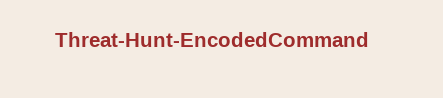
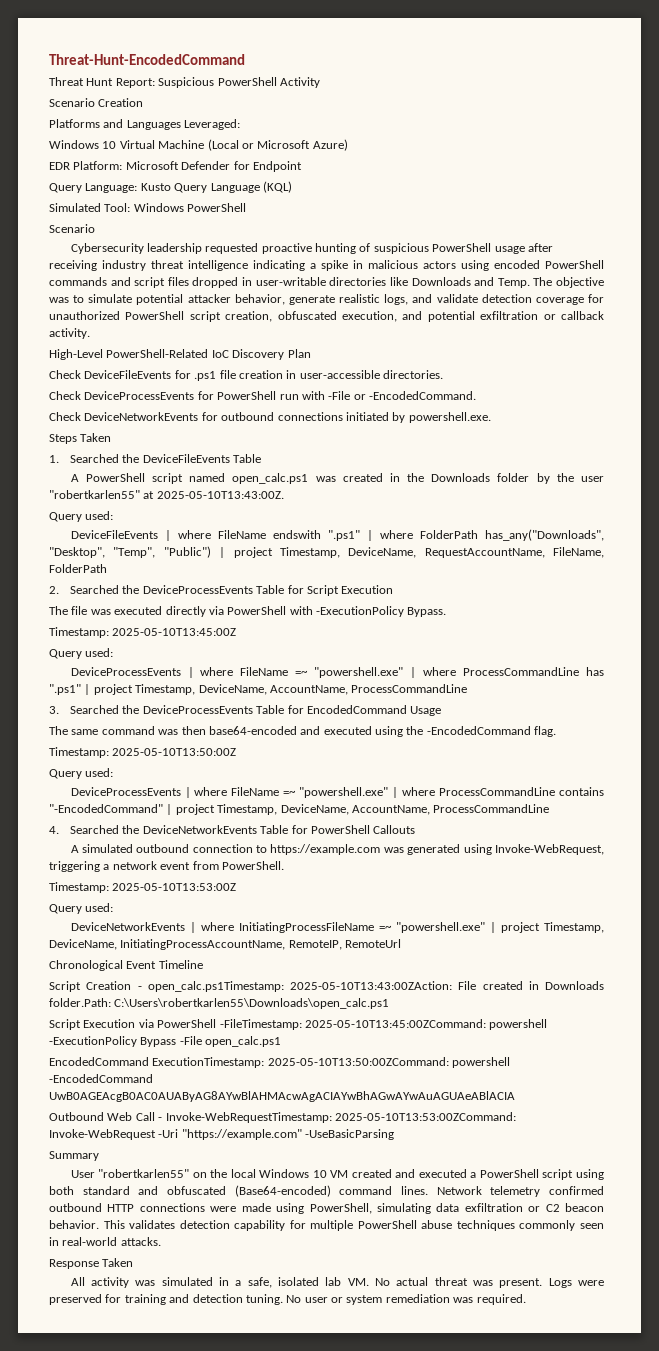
(369, 39) none -> [49,77,320,88] [49,98,144,107] [49,119,241,130] [49,139,348,151] [49,161,302,172] [49,181,292,193] [49,203,247,212] [49,224,95,233] [70,243,553,254] [49,260,604,271] [49,277,605,288] [49,294,604,305] [49,311,604,322] [49,328,90,339] [49,349,311,360] [49,370,443,381] [49,391,476,400] [49,412,491,423] [49,433,112,444] [49,454,262,463] [70,473,604,484] [49,490,284,499] [49,511,114,522] [70,529,604,541] [49,546,604,558] [49,564,107,573] [49,585,394,596] [49,606,447,617] [49,627,237,638] [49,648,114,659] [70,667,604,678] [49,684,468,695] [49,705,442,716] [49,726,557,737] [49,747,237,758] [49,768,114,779] [70,787,604,798] [49,804,550,815] [49,825,416,834] [70,844,604,855] [49,861,284,872] [49,882,237,893] [49,903,114,914] [70,922,604,933] [49,939,402,950] [49,960,203,971] [49,981,604,992] [49,998,390,1009] [49,1019,548,1030] [49,1036,282,1047] [49,1057,511,1068] [49,1074,153,1083] [49,1091,515,1102] [49,1112,516,1123] [49,1129,395,1140] [49,1151,99,1161] [70,1169,604,1180] [49,1185,604,1197] [49,1203,604,1214] [49,1220,604,1231] [49,1237,161,1246] [49,1258,134,1269] [70,1277,605,1288] [49,1294,526,1305] // Threat Hunt Report: Suspicious PowerShell Activity // Scenario Creation // Platforms and Languages Leveraged: // Windows 10 Virtual Machine (Local or Microsoft Azure) // EDR Platform: Microsoft Defender for Endpoint // Query Language: Kusto Query Language (KQL) // Simulated Tool: Windows PowerShell // Scenario // Cybersecurity leadership requested proactive hunting of suspicious PowerShell usage after receiving industry threat intelligence indicating a spike in malicious actors using encoded PowerShell commands and script files dropped in user-writable directories like Downloads and Temp. The objective was to simulate potential attacker behavior, generate realistic logs, and validate detection coverage for unauthorized PowerShell script creation, obfuscated execution, and potential exfiltration or callback activity. // High-Level PowerShell-Related IoC Discovery Plan // Check DeviceFileEvents for .ps1 file creation in user-accessible directories. // Check DeviceProcessEvents for PowerShell run with -File or -EncodedCommand. // Check DeviceNetworkEvents for outbound connections initiated by powershell.exe. // Steps Taken // 1. Searched the DeviceFileEvents Table // A PowerShell script named open_calc.ps1 was created in the Downloads folder by the user "robertkarlen55" at 2025-05-10T13:43:00Z. // Query used: // DeviceFileEvents | where FileName endswith ".ps1" | where FolderPath has_any("Downloads", "Desktop", "Temp", "Public") | project Timestamp, DeviceName, RequestAccountName, FileName, FolderPath // 2. Searched the DeviceProcessEvents Table for Script Execution // The file was executed directly via PowerShell with -ExecutionPolicy Bypass. // Timestamp: 2025-05-10T13:45:00Z // Query used: // DeviceProcessEvents | where FileName =~ "powershell.exe" | where ProcessCommandLine has ".ps1" | project Timestamp, DeviceName, AccountName, ProcessCommandLine // 3. Searched the DeviceProcessEvents Table for EncodedCommand Usage // The same command was then base64-encoded and executed using the -EncodedCommand flag. // Timestamp: 2025-05-10T13:50:00Z // Query used: // DeviceProcessEvents | where FileName =~ "powershell.exe" | where ProcessCommandLine contains "-EncodedCommand" | project Timestamp, DeviceName, AccountName, ProcessCommandLine // 4. Searched the DeviceNetworkEvents Table for PowerShell Callouts // A simulated outbound connection to https://example.com was generated using Invoke-WebRequest, triggering a network event from PowerShell. // Timestamp: 2025-05-10T13:53:00Z // Query used: // DeviceNetworkEvents | where InitiatingProcessFileName =~ "powershell.exe" | project Timestamp, DeviceName, InitiatingProcessAccountName, RemoteIP, RemoteUrl // Chronological Event Timeline // Script Creation - open_calc.ps1Timestamp: 2025-05-10T13:43:00ZAction: File created in Downloads folder.Path: C:\Users\robertkarlen55\Downloads\open_calc.ps1 // Script Execution via PowerShell -FileTimestamp: 2025-05-10T13:45:00ZCommand: powershell -ExecutionPolicy Bypass -File open_calc.ps1 // EncodedCommand ExecutionTimestamp: 2025-05-10T13:50:00ZCommand: powershell -EncodedCommand UwB0AGEAcgB0AC0AUAByAG8AYwBlAHMAcwAgACIAYwBhAGwAYwAuAGUAeABlACIA // Outbound Web Call - Invoke-WebRequestTimestamp: 2025-05-10T13:53:00ZCommand: Invoke-WebRequest -Uri "https://example.com" -UseBasicParsing // Summary // User "robertkarlen55" on the local Windows 10 VM created and executed a PowerShell script using both standard and obfuscated (Base64-encoded) command lines. Network telemetry confirmed outbound HTTP connections were made using PowerShell, simulating data exfiltration or C2 beacon behavior. This validates detection capability for multiple PowerShell abuse techniques commonly seen in real-world attacks. // Response Taken // All activity was simulated in a safe, isolated lab VM. No actual threat was present. Logs were preserved for training and detection tuning. No user or system remediation was required.

